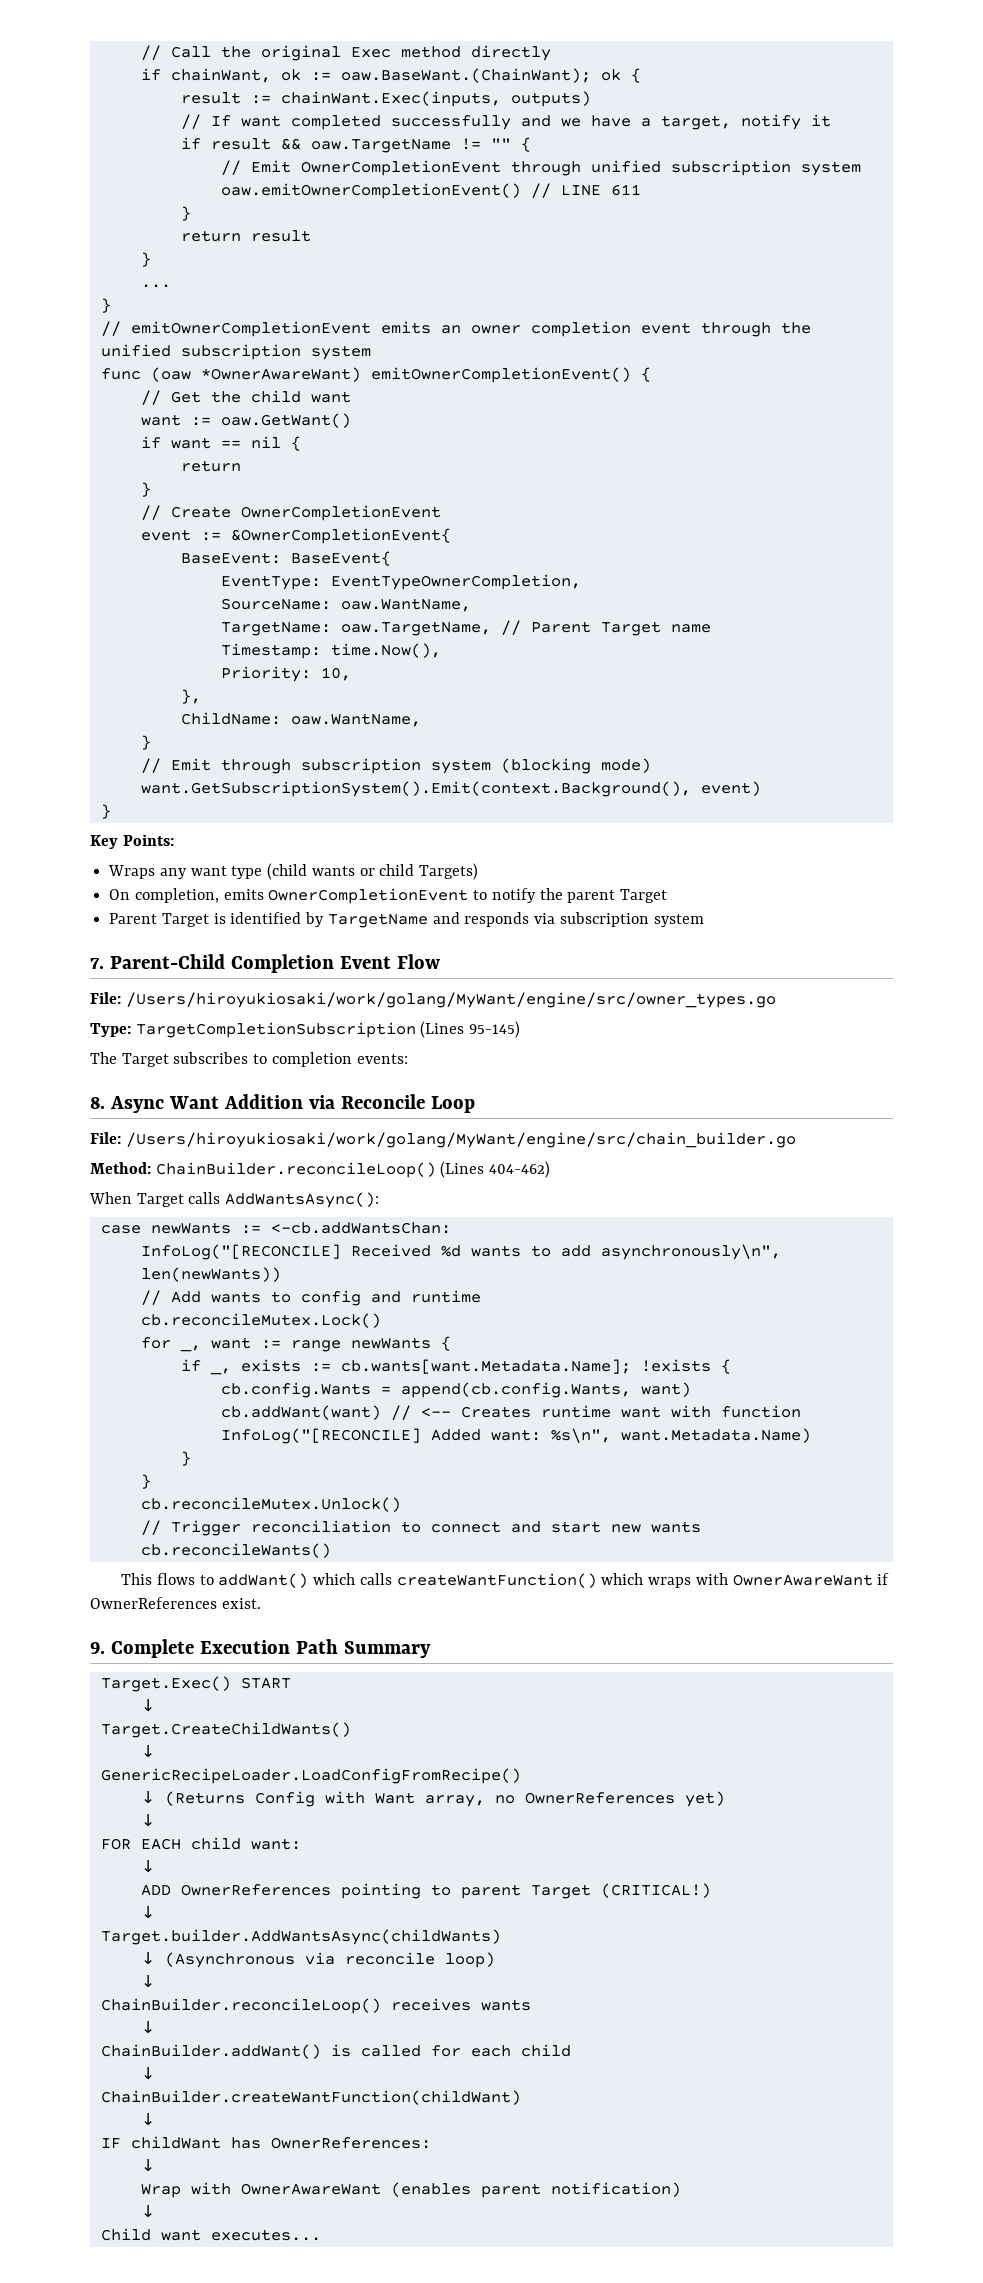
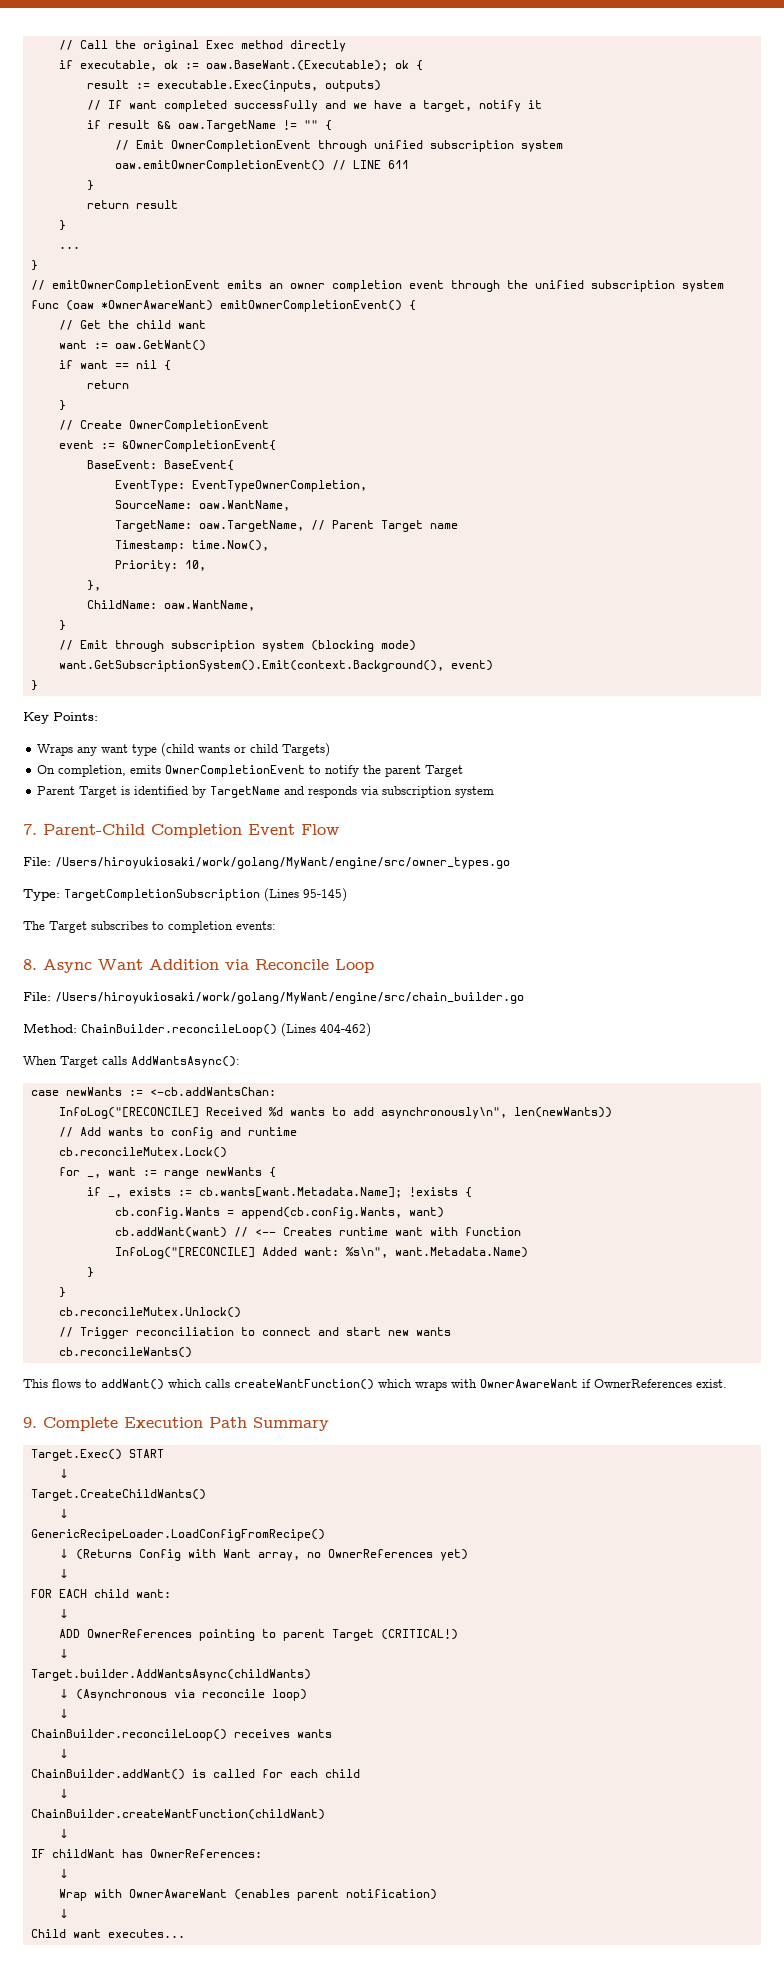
[170,68,271,83] chainWant, -> [79,60,157,71] executable,
[340,68,591,83] oaw.BaseWant.(ChainWant); -> [205,60,388,71] oaw.BaseWant.(Executable);
[280,91,501,107] chainWant.Exec(inputs, -> [156,80,318,92] executable.Exec(inputs,

